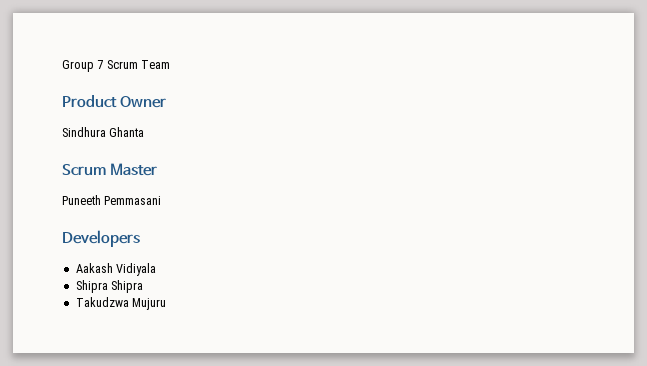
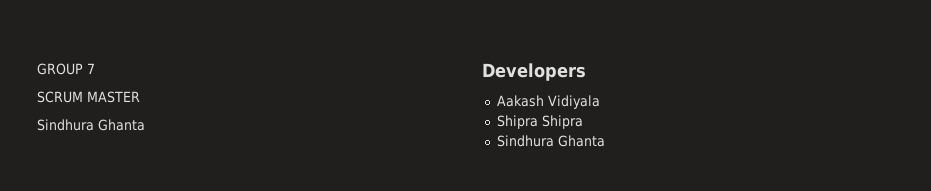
[62,60,94,72] Group -> [37,63,83,75] GROUP
[106,60,171,69] [62,95,166,108] [62,127,145,137] [62,163,157,176] [62,195,162,205] Scrum Team // Product Owner // Sindhura Ghanta // Scrum Master // Puneeth Pemmasani -> [37,91,140,103] [37,119,145,131] // SCRUM MASTER // Sindhura Ghanta
[75,297,167,310] Takudzwa Mujuru -> [496,135,605,147] Sindhura Ghanta

